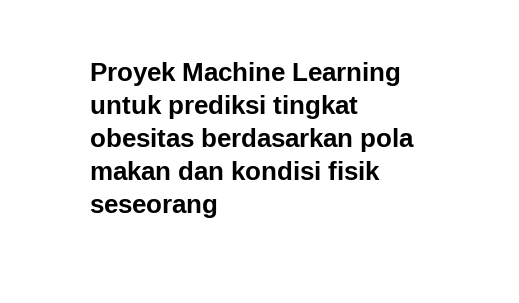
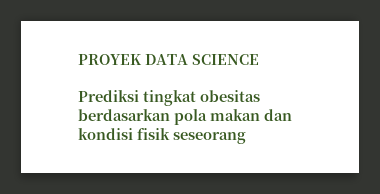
[90,62,402,86] [90,95,267,119] Proyek Machine Learning untuk prediksi -> [78,54,259,65] [78,90,139,102] PROYEK DATA SCIENCE // Prediksi

